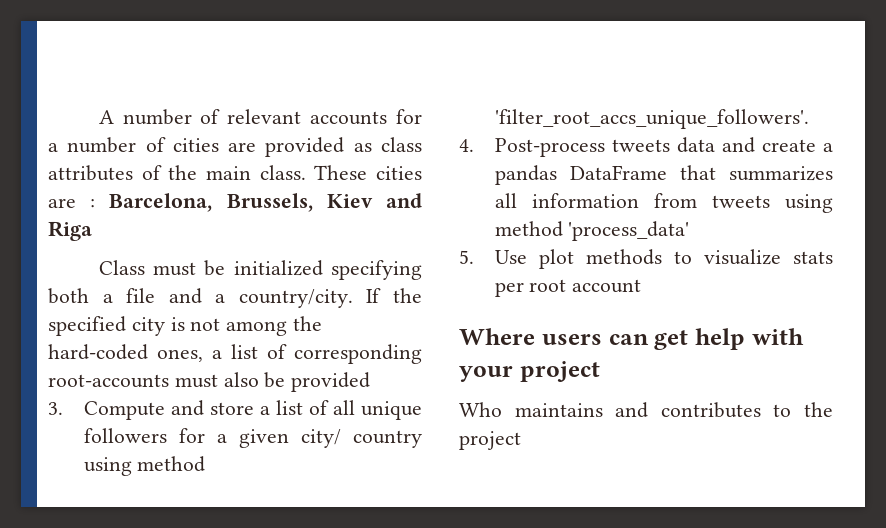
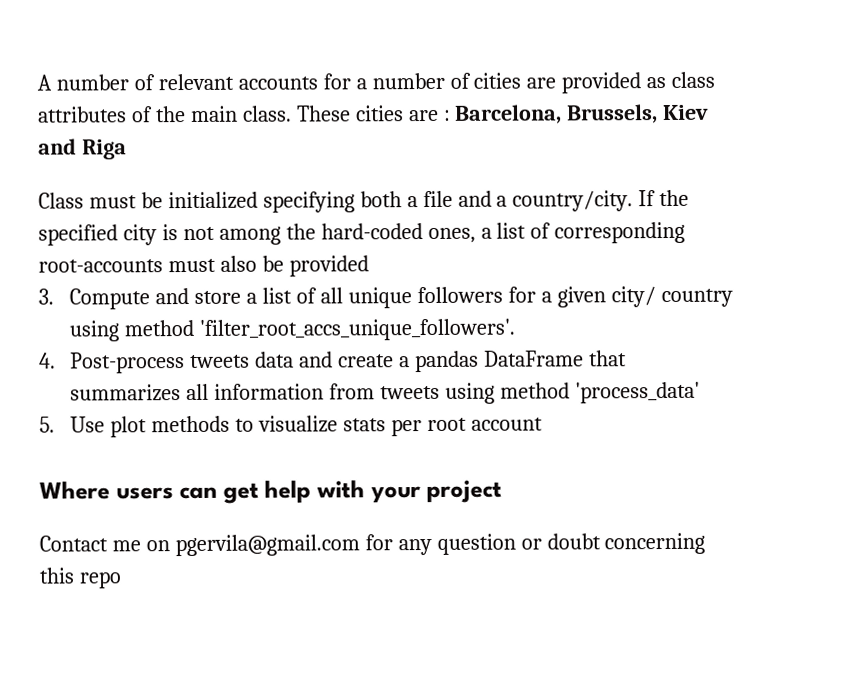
[459,402,833,418] [459,431,521,450] Who maintains and contributes to the project -> [39,532,706,557] [39,567,122,589] Contact me on pgervila@gmail.com for any question or doubt concerning this repo

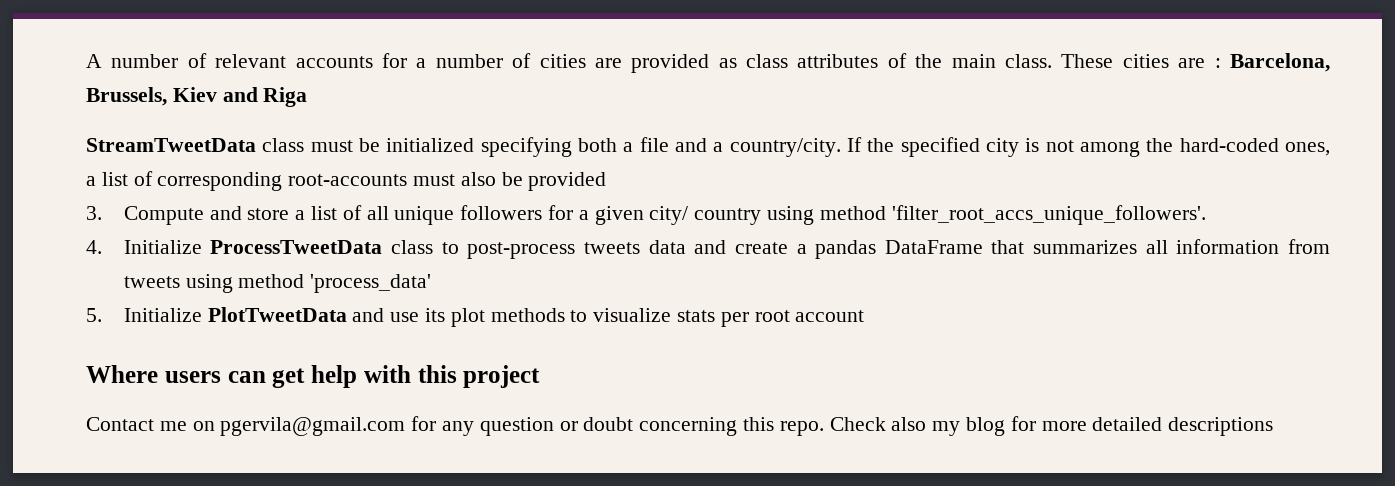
[38,192,84,209] Class -> [86,138,305,152] StreamTweetData class
[70,352,186,374] Post-process -> [123,240,576,259] Initialize ProcessTweetData class to post-process
[70,416,106,433] Use -> [123,307,446,322] Initialize PlotTweetData and use its
[369,486,421,504] your -> [417,365,457,383] this
[78,571,122,589] repo -> [779,416,1274,436] repo. Check also my blog for more detailed descriptions

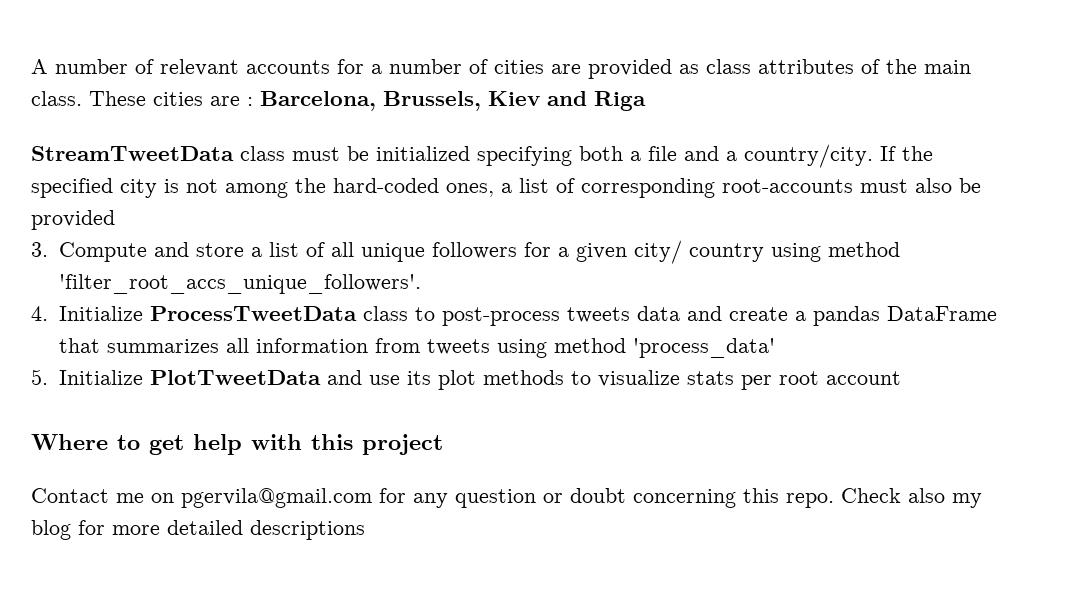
[164,371,266,383] users can -> [117,435,140,450] to

